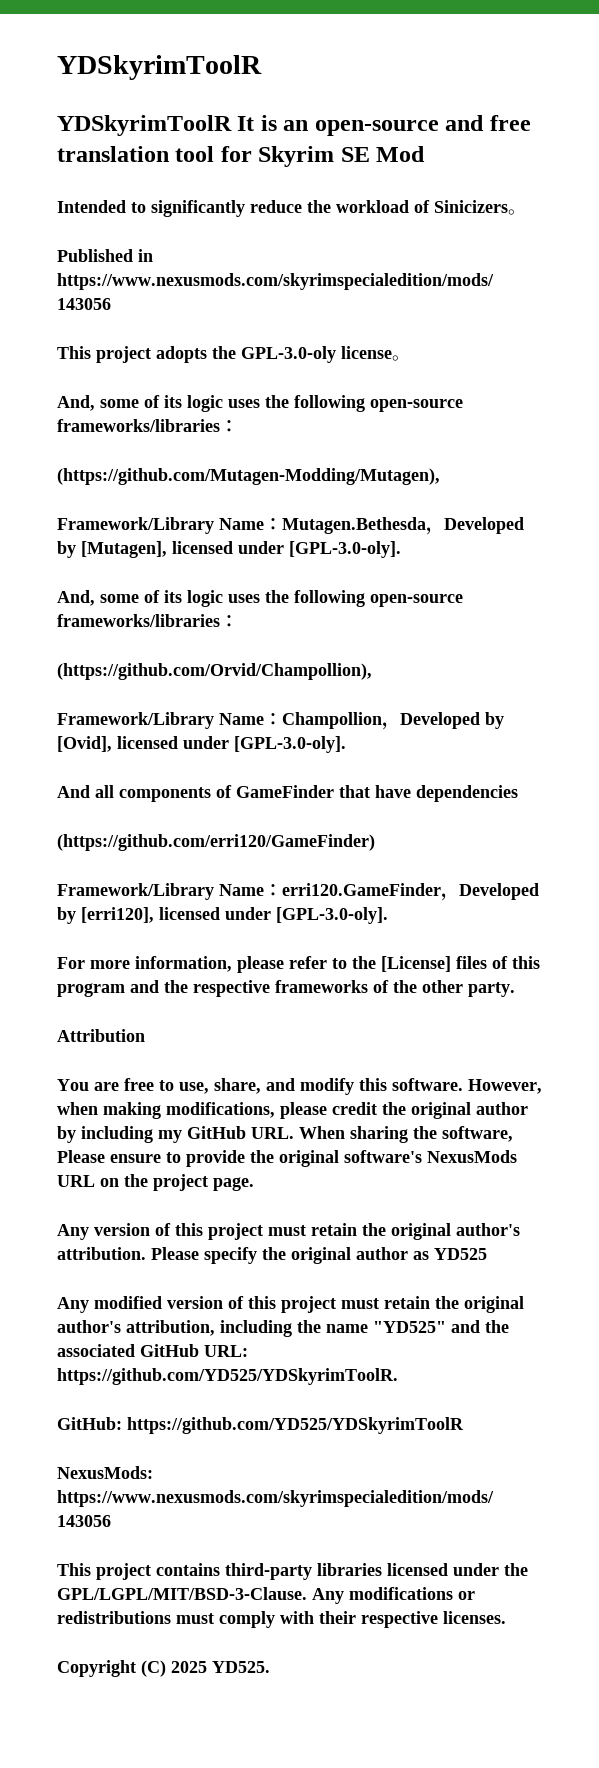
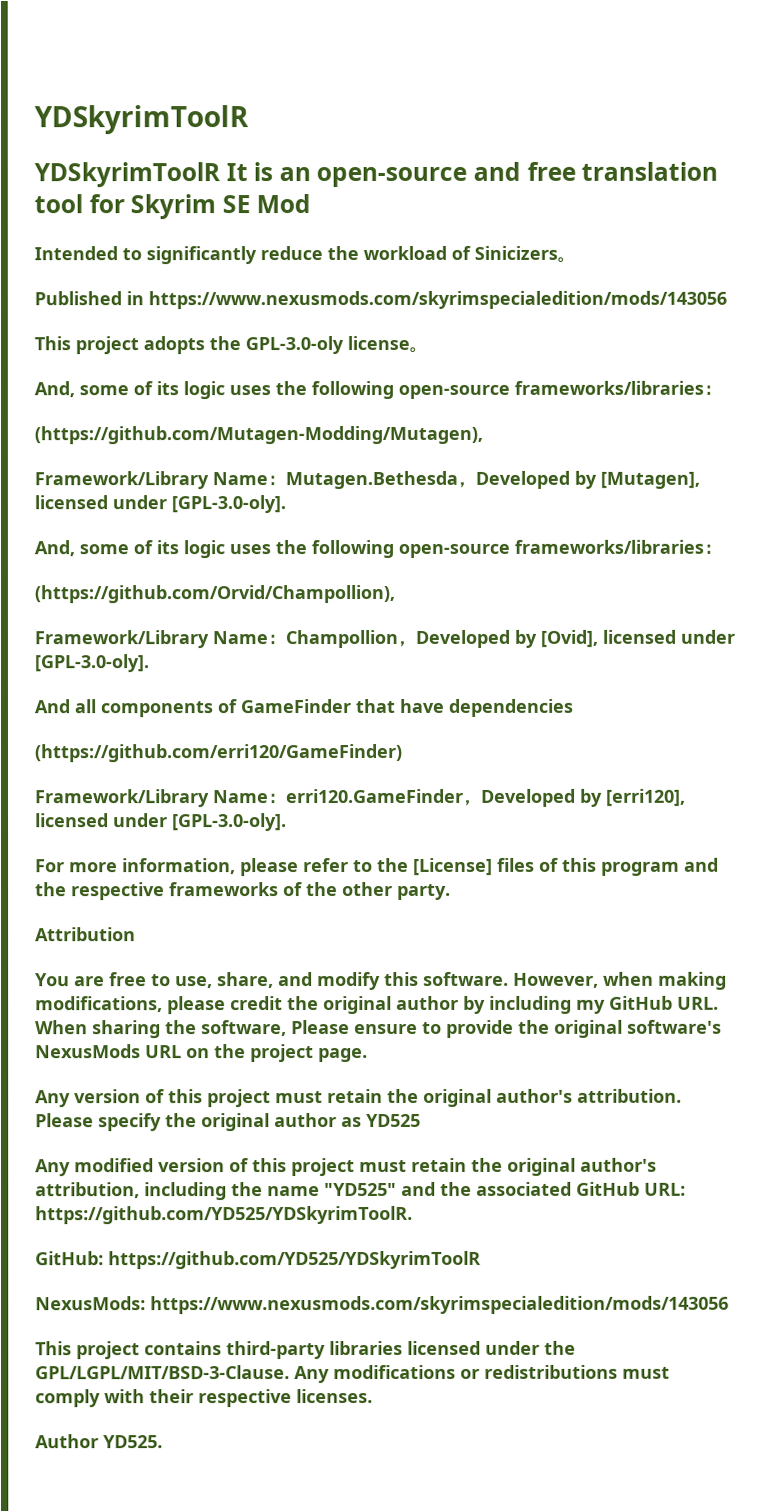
[57,1660,207,1677] Copyright (C) 2025 -> [35,1434,99,1449] Author

